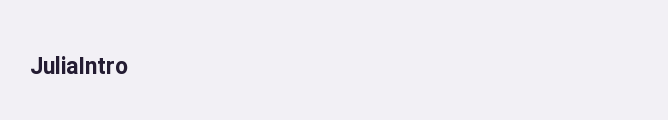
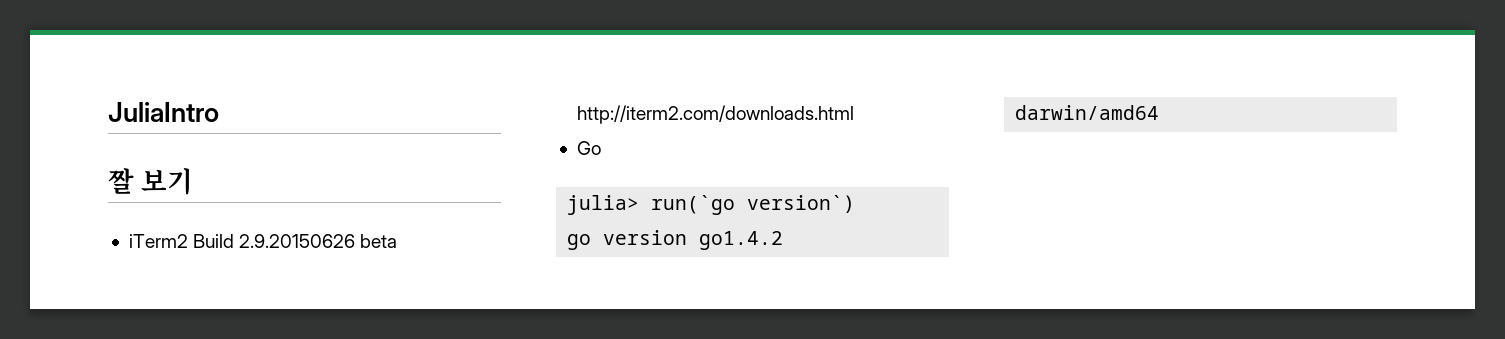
(128, 65) none -> [108,168,194,195] [128,234,398,248] [576,105,854,124] [576,141,601,155] [567,195,856,215] [567,230,784,250] [1015,105,1160,120] // 짤 보기 // iTerm2 Build 2.9.20150626 beta http://iterm2.com/downloads.html // Go // julia> run(`go version`) // go version go1.4.2 darwin/amd64

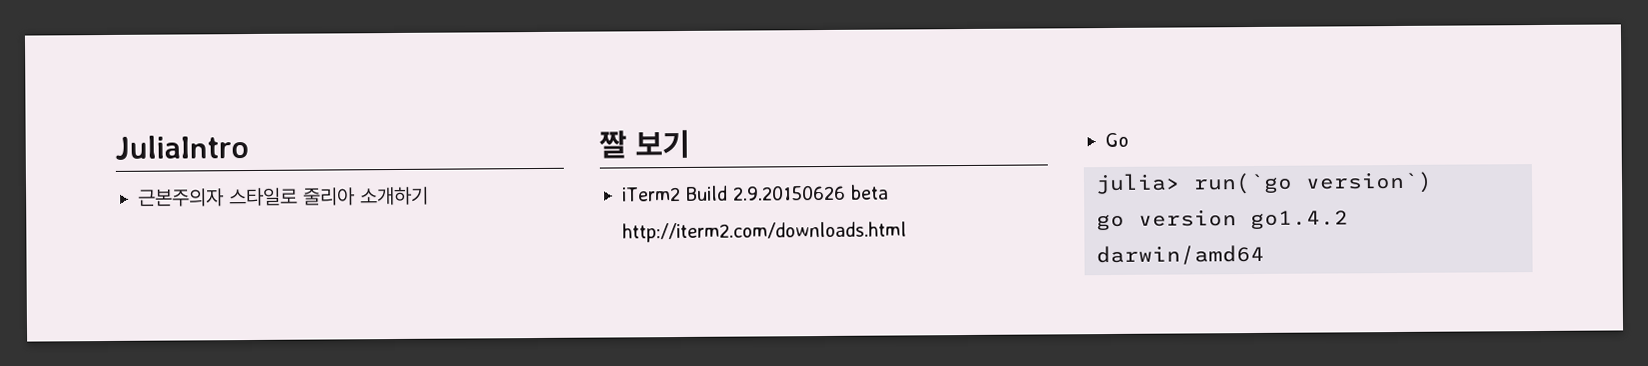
(219, 112) none -> [138,186,429,207] // 근본주의자 스타일로 줄리아 소개하기

